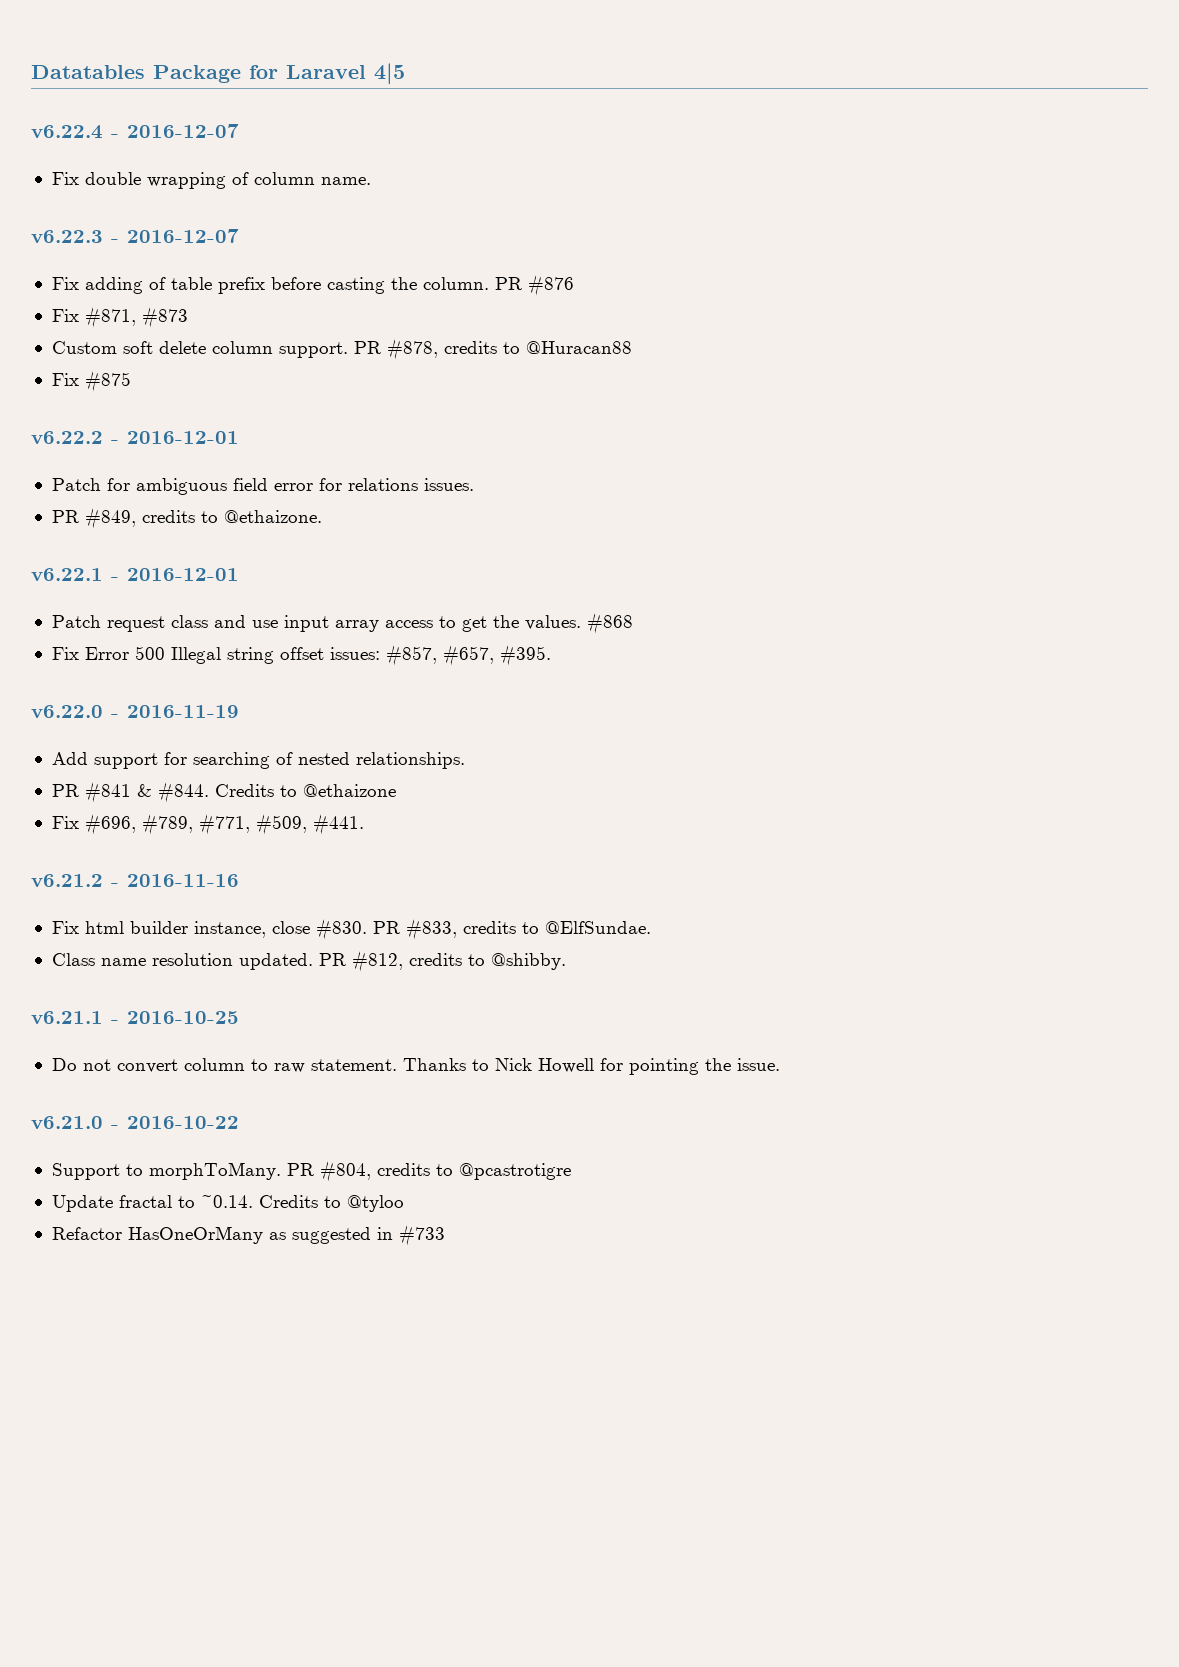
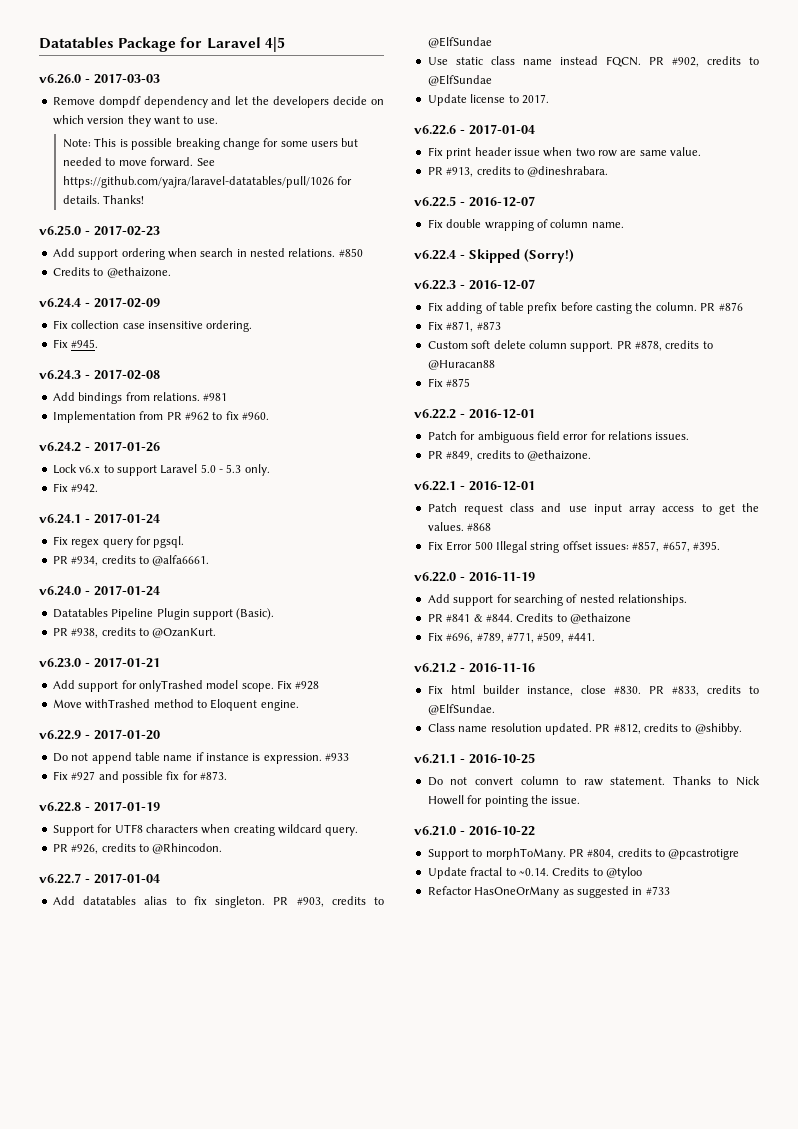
[31,125,103,139] v6.22.4 -> [39,73,160,84] [52,96,384,108] [52,115,218,127] [63,138,359,150] [63,157,215,167] [63,176,353,188] [63,195,145,204] [39,225,160,236] [52,248,363,260] [52,267,171,278] [39,297,160,308] [52,320,253,332] [52,339,99,348] [39,369,160,380] [52,392,228,404] [52,411,269,423] [39,441,160,452] [52,464,270,476] [52,483,99,493] [39,513,160,524] [52,536,185,548] [52,555,210,566] [39,585,160,596] [52,608,275,620] [52,627,217,638] [39,657,160,668] [52,680,320,692] [52,699,299,711] [39,729,160,740] [52,752,350,764] [52,771,227,783] [39,801,160,812] [52,824,359,836] [52,843,223,854] [39,873,160,884] [52,896,384,908] [427,37,492,48] [427,56,759,67] [427,75,492,86] [427,94,549,106] [414,124,535,135] [427,147,702,159] [427,166,609,177] [414,196,456,207] v6.26.0 - 2017-03-03 // Remove dompdf dependency and let the developers decide on which version they want to use. // Note: This is possible breaking change for some users but needed to move forward. See https://github.com/yajra/laravel-datatables/pull/1026 for details. Thanks! // v6.25.0 - 2017-02-23 // Add support ordering when search in nested relations. #850 // Credits to @ethaizone. // v6.24.4 - 2017-02-09 // Fix collection case insensitive ordering. // Fix #945. // v6.24.3 - 2017-02-08 // Add bindings from relations. #981 // Implementation from PR #962 to fix #960. // v6.24.2 - 2017-01-26 // Lock v6.x to support Laravel 5.0 - 5.3 only. // Fix #942. // v6.24.1 - 2017-01-24 // Fix regex query for pgsql. // PR #934, credits to @alfa6661. // v6.24.0 - 2017-01-24 // Datatables Pipeline Plugin support (Basic). // PR #938, credits to @OzanKurt. // v6.23.0 - 2017-01-21 // Add support for onlyTrashed model scope. Fix #928 // Move withTrashed method to Eloquent engine. // v6.22.9 - 2017-01-20 // Do not append table name if instance is expression. #933 // Fix #927 and possible fix for #873. // v6.22.8 - 2017-01-19 // Support for UTF8 characters when creating wildcard query. // PR #926, credits to @Rhincodon. // v6.22.7 - 2017-01-04 // Add datatables alias to fix singleton. PR #903, credits to @ElfSundae // Use static class name instead FQCN. PR #902, credits to @ElfSundae // Update license to 2017. // v6.22.6 - 2017-01-04 // Fix print header issue when two row are same value. // PR #913, credits to @dineshrabara. // v6.22.5
(371, 181) none -> [414,249,574,263] // v6.22.4 - Skipped (Sorry!)

